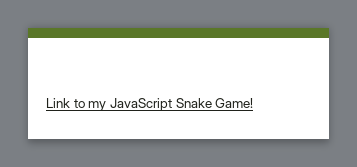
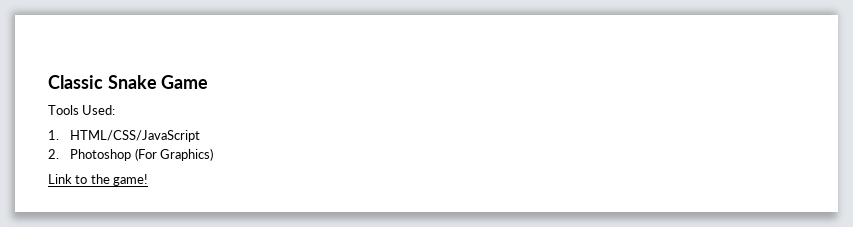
[46,98,254,111] Link to my JavaScript Snake Game! -> [48,75,209,89] [48,105,116,115] [48,130,201,142] [48,148,213,161] [48,174,149,186] Classic Snake Game // Tools Used: // 1. HTML/CSS/JavaScript // 2. Photoshop (For Graphics) // Link to the game!

